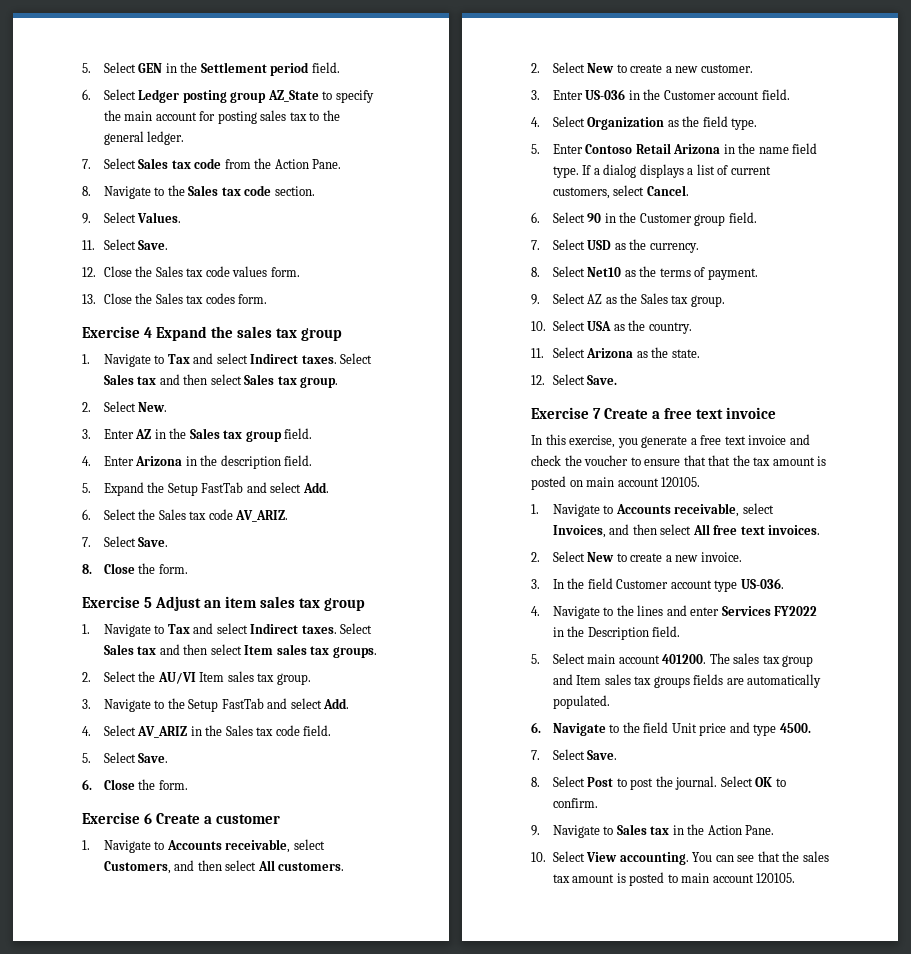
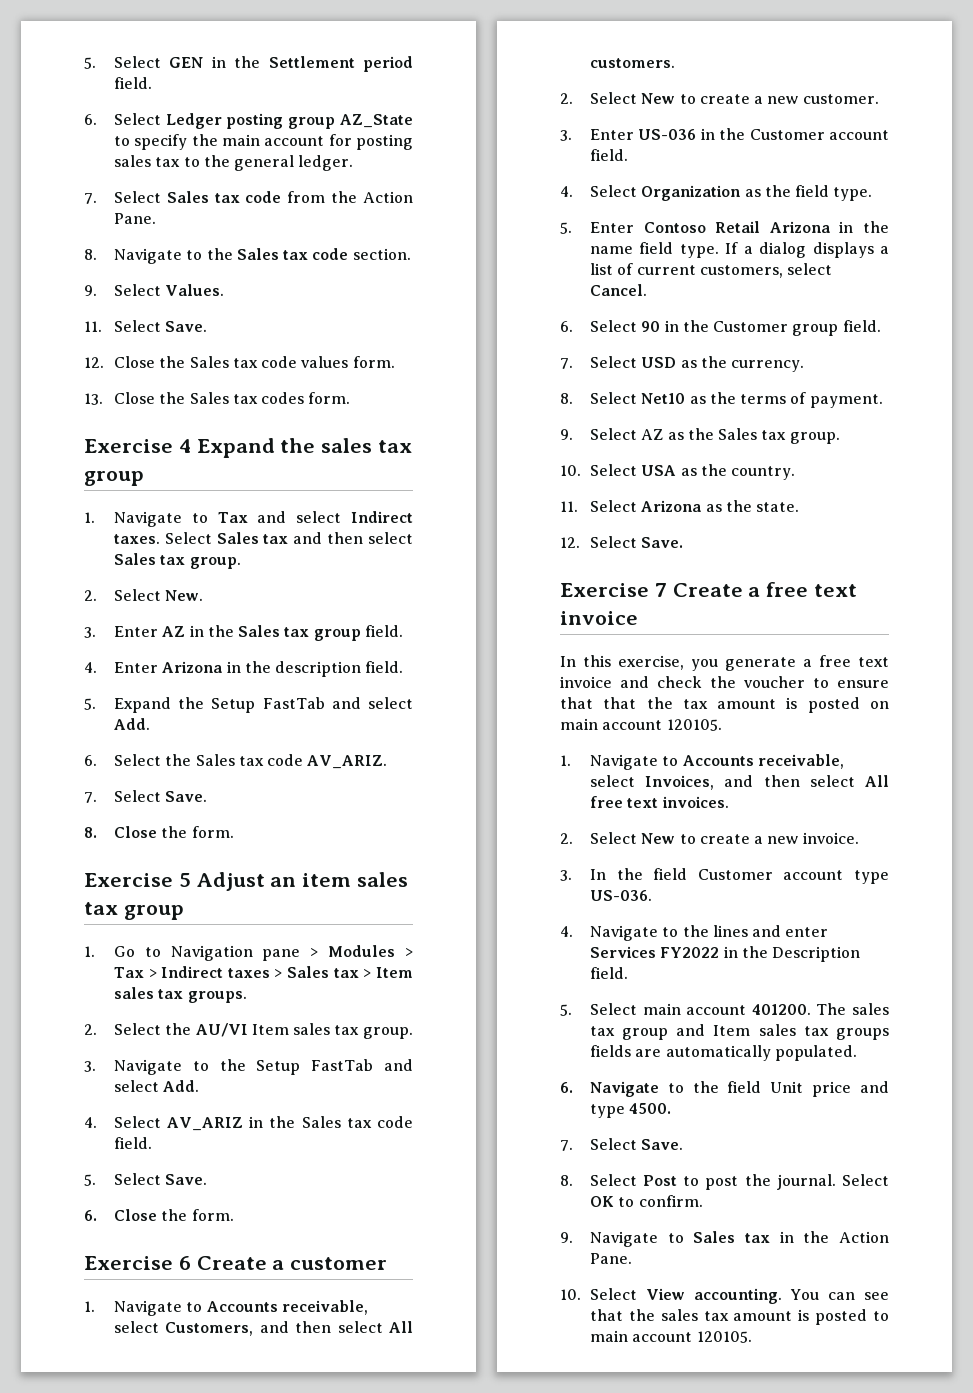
[103,623,373,637] [103,644,242,655] Navigate to Tax and select Indirect taxes. Select Sales tax and then select -> [113,945,413,961] [113,966,372,978] Go to Navigation pane > Modules > Tax > Indirect taxes > Sales tax >

